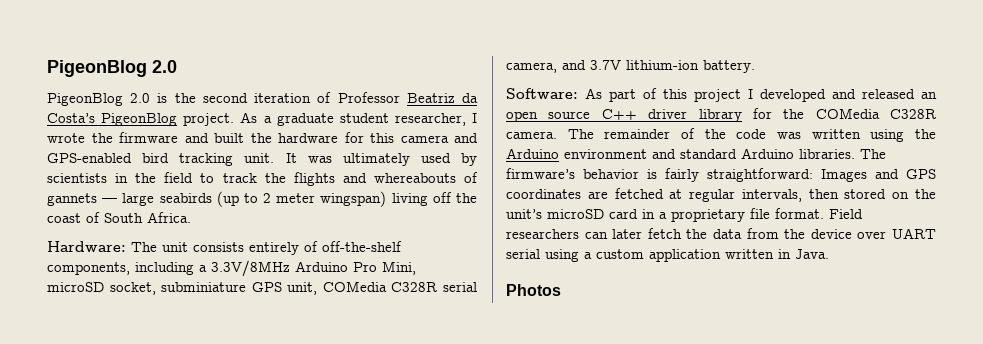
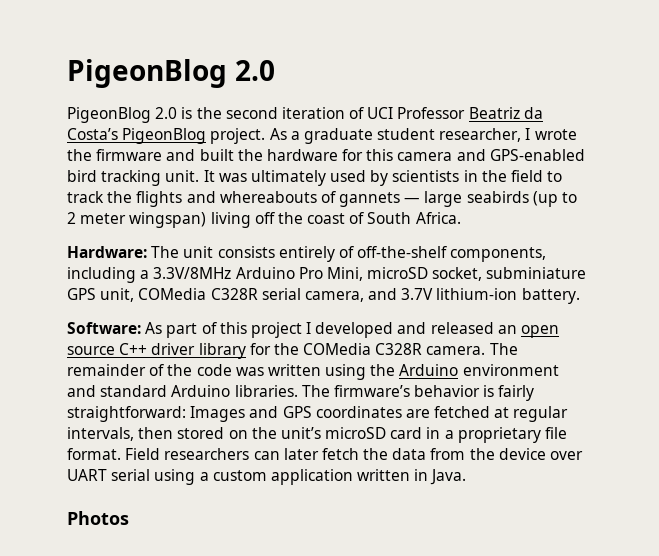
(332, 97) none -> [367,107,394,119] UCI

